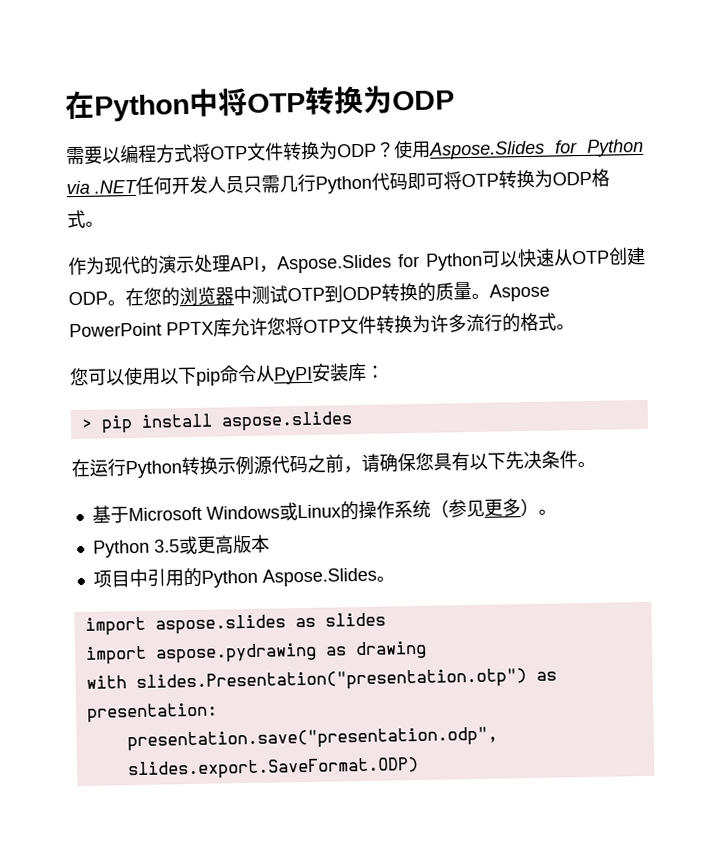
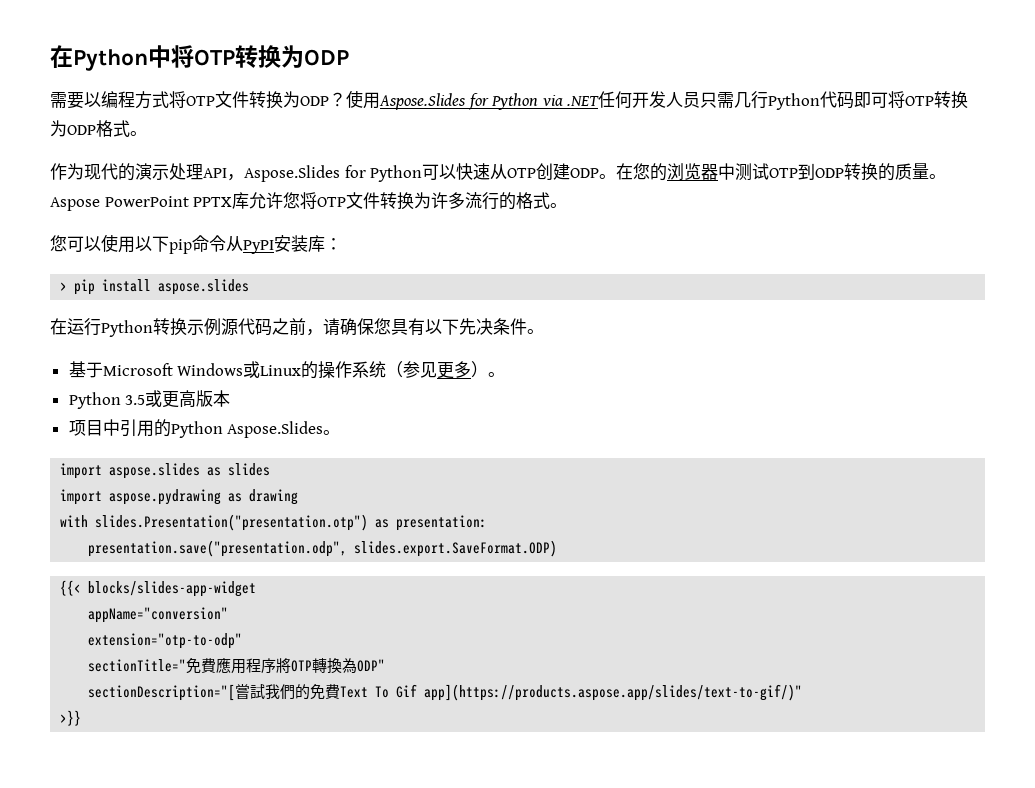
(419, 769) none -> [60,580,257,597] [88,607,229,623] [88,633,243,649] [88,658,386,674] [88,684,803,701] [60,710,82,726] // {{< blocks/slides-app-widget // appName="conversion" // extension="otp-to-odp" // sectionTitle="免費應用程序將OTP轉換為ODP" // sectionDescription="[嘗試我們的免費Text To Gif app](https://products.aspose.app/slides/text-to-gif/)" // >}}

